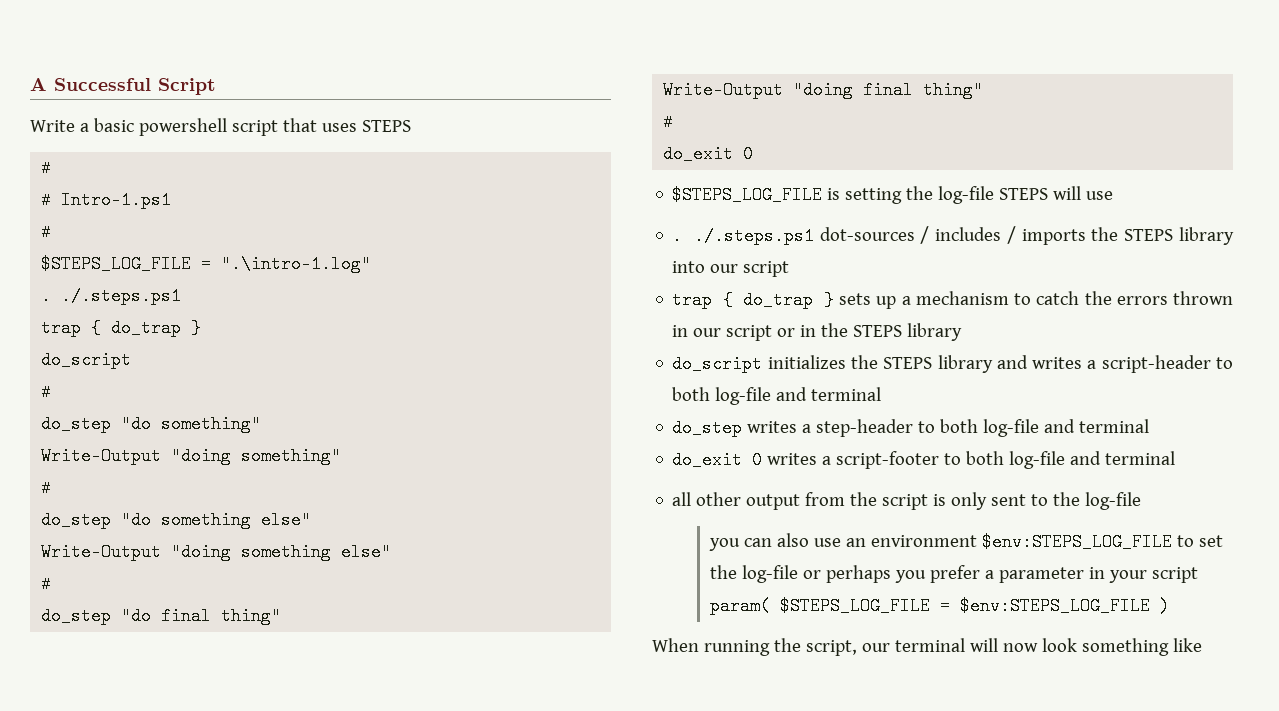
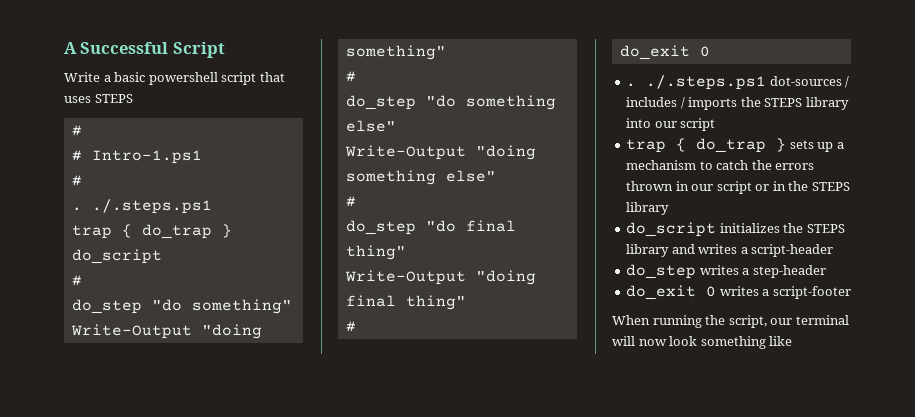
[41,255,372,273] // $STEPS_LOG_FILE = ".\intro-1.log" -> (82, 180) none
[672,186,1114,204] // $STEPS_LOG_FILE is setting the log-file STEPS will use -> (710, 51) none
[1216,357,1233,369] [672,387,882,405] to both log-file and terminal -> (834, 250) none
[918,419,1150,437] to both log-file and terminal -> (826, 271) none
[944,451,1176,469] [672,492,1142,510] [708,533,1223,551] [709,565,1198,583] [709,597,1170,615] to both log-file and terminal // all other output from the script is only sent to the log-file // you can also use an environment $env:STEPS_LOG_FILE to set the log-file or perhaps you prefer a parameter in your script param( $STEPS_LOG_FILE = $env:STEPS_LOG_FILE ) -> (851, 292) none

